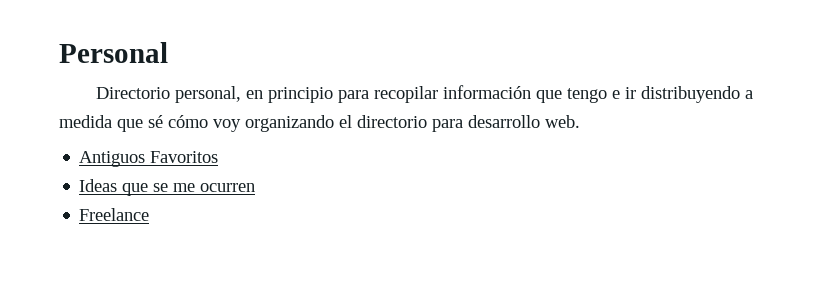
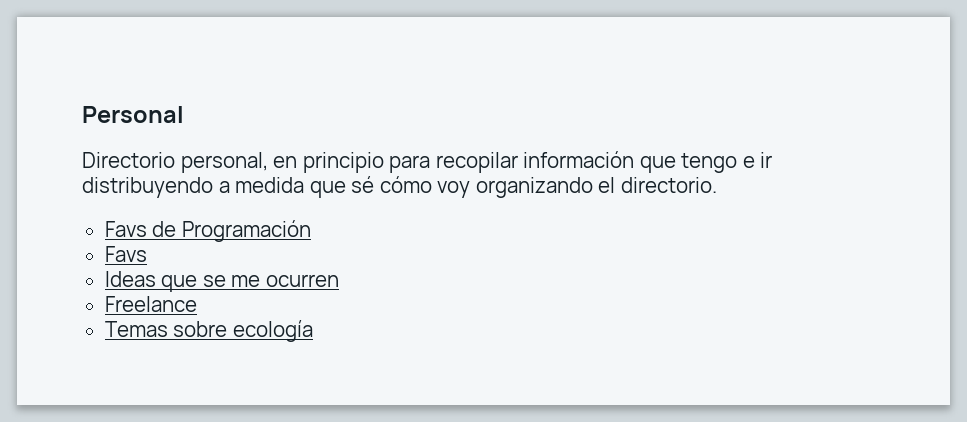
[357,115,580,132] [79,151,219,167] directorio para desarrollo web. // Antiguos Favoritos -> [620,177,717,193] [104,220,311,242] [104,246,147,262] directorio. // Favs de Programación // Favs
(150, 214) none -> [104,320,313,342] // Temas sobre ecología

